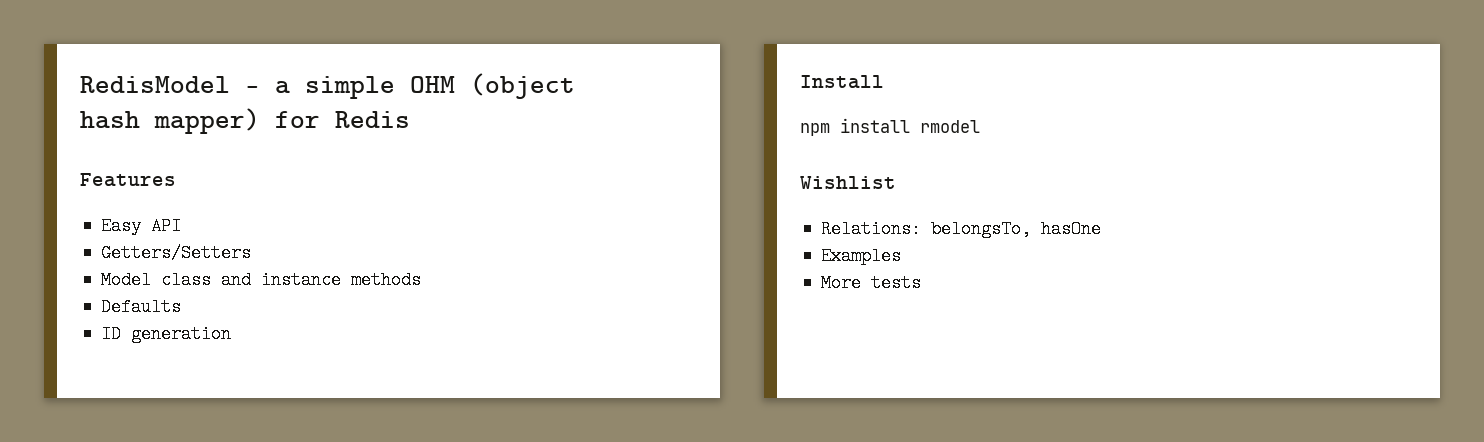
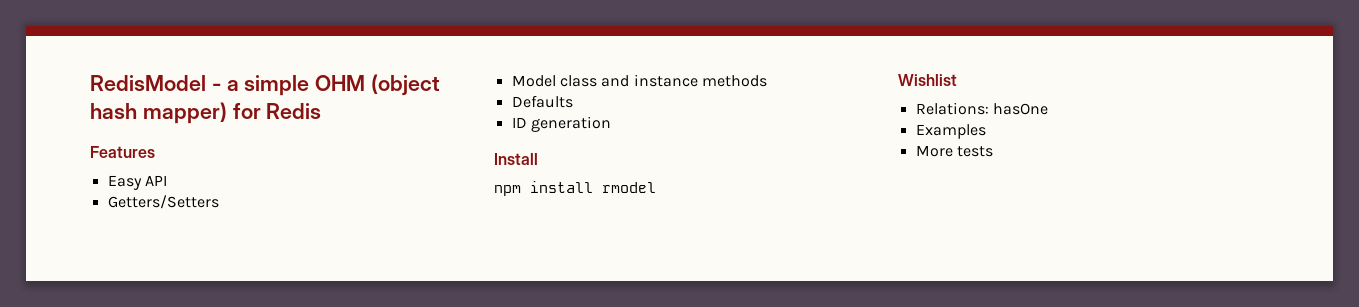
[931,220,1032,238] belongsTo, -> (989, 108) none

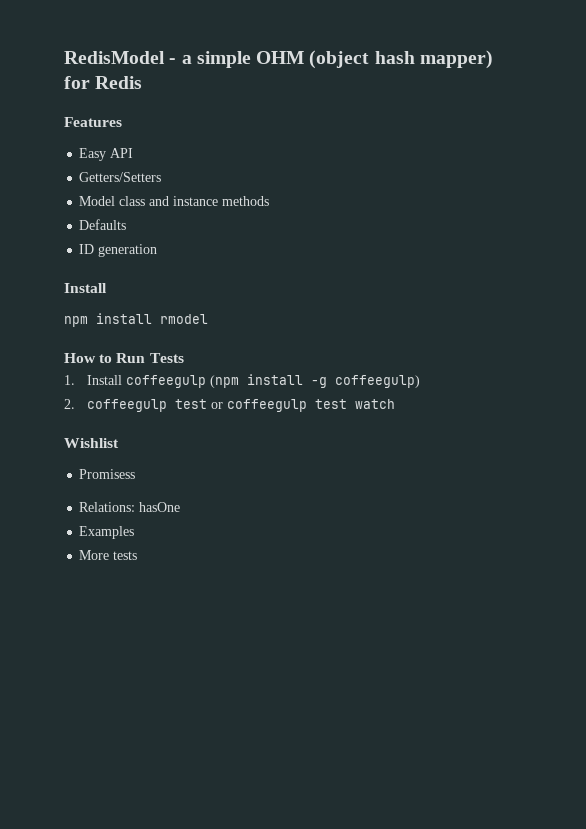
(656, 187) none -> [64,353,184,363] [64,374,421,388] [64,399,396,412] // How to Run Tests // 1. Install coffeegulp (npm install -g coffeegulp) // 2. coffeegulp test or coffeegulp test watch
(957, 80) none -> [79,469,136,479] // Promisess

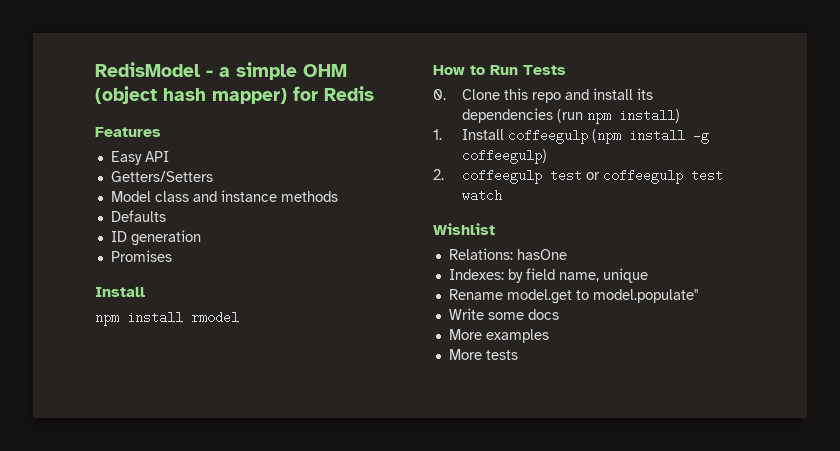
(158, 250) none -> [110,250,172,262] // Promises
(184, 358) none -> [433,88,653,103] [461,108,680,124] // 0. Clone this repo and install its dependencies (run npm install)
[79,469,136,479] // Promisess -> (495, 229) none
[79,526,135,539] Examples -> [448,268,648,283] [448,289,698,304] [448,308,559,320] [448,329,549,343] Indexes: by field name, unique // Rename model.get to model.populate'' // Write some docs // More examples

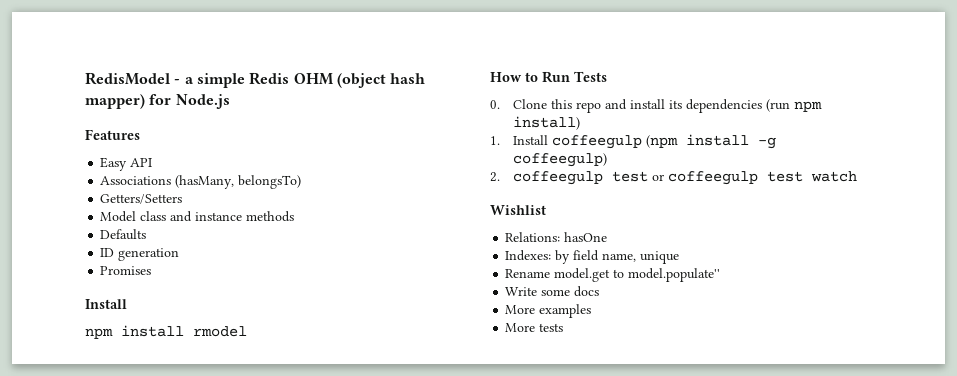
(297, 71) none -> [249,72,290,85] Redis
[324,86,374,101] Redis -> [175,94,230,109] Node.js
(169, 156) none -> [100,175,302,189] // Associations (hasMany, belongsTo)

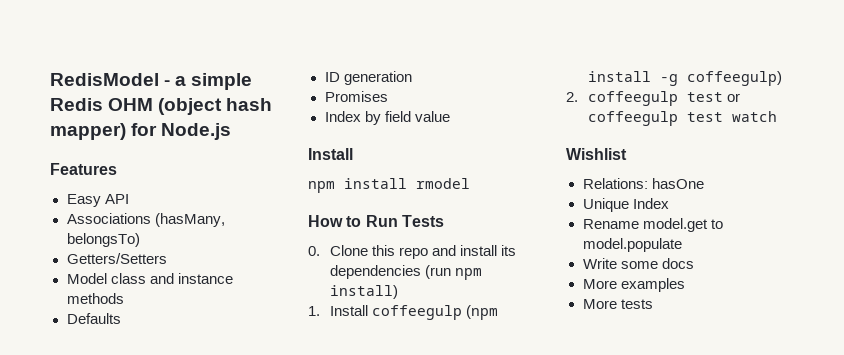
(152, 270) none -> [324,111,450,125] // Index by field value
[505,250,680,264] Indexes: by field name, unique -> [582,198,669,212] Unique Index
[628,268,721,282] model.populate'' -> [582,238,682,252] model.populate

